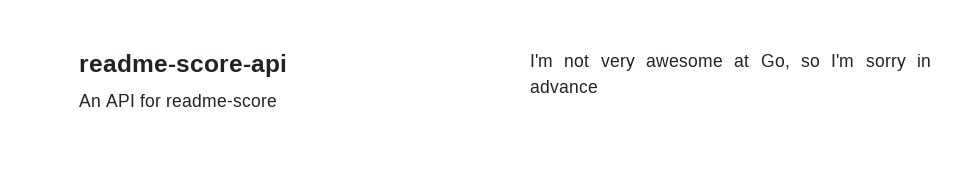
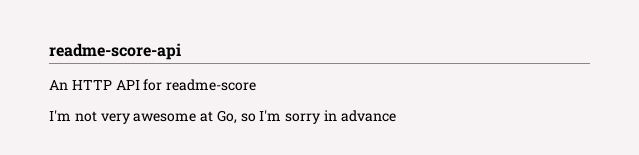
(101, 100) none -> [71,80,112,90] HTTP

